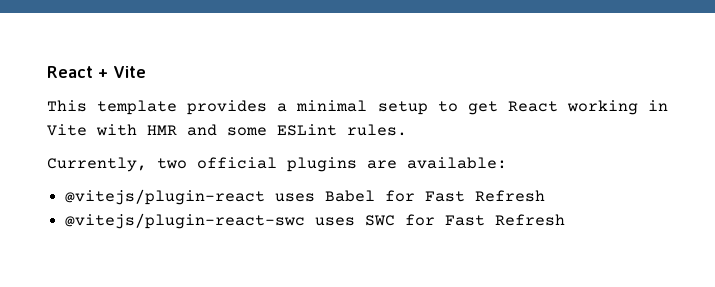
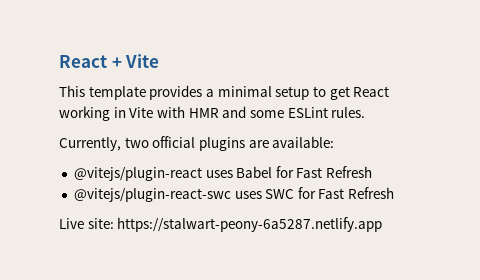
(566, 220) none -> [59,217,383,232] // Live site: https://stalwart-peony-6a5287.netlify.app

